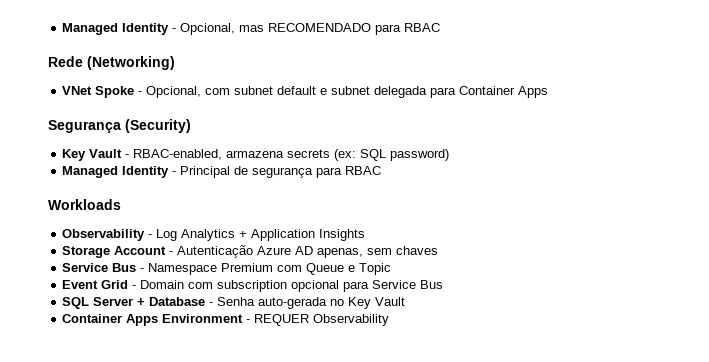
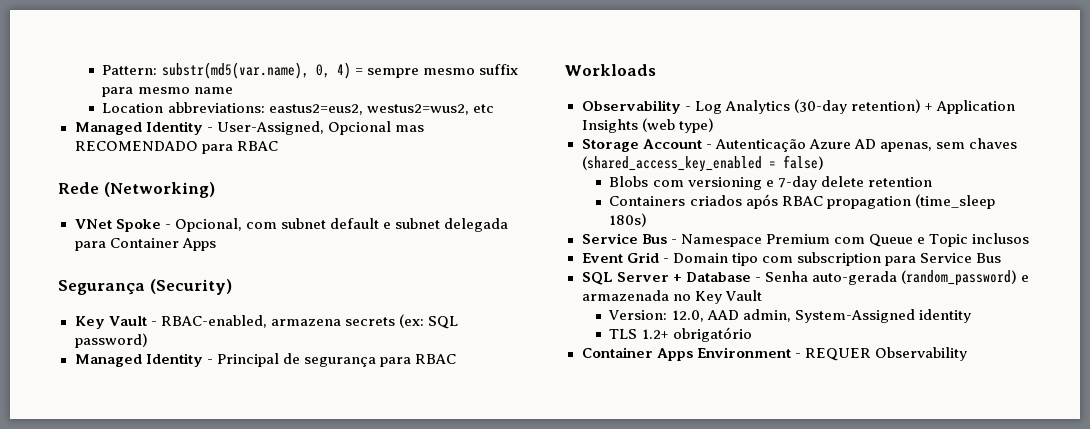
[62,23,236,35] Managed Identity - Opcional, -> [102,62,518,79] [102,87,233,97] [102,102,494,115] [74,121,391,135] Pattern: substr(md5(var.name), 0, 4) = sempre mesmo suffix para mesmo name // Location abbreviations: eastus2=eus2, westus2=wus2, etc // Managed Identity - User-Assigned, Opcional
(236, 235) none -> [793,99,921,114] (30-day retention)
(366, 235) none -> [641,118,714,133] (web type)
(439, 250) none -> [581,155,824,172] [609,176,932,190] [609,194,995,209] [609,213,648,227] (shared_access_key_enabled = false) // Blobs com versioning e 7-day delete retention // Containers criados após RBAC propagation (time_sleep 180s)
(392, 269) none -> [971,233,1029,244] inclusos
(185, 284) none -> [731,253,758,266] tipo
[291,280,340,292] opcional -> (881, 259) none
(328, 303) none -> [900,270,1029,286] [581,290,669,301] (random_password) e armazenada
(406, 301) none -> [608,309,971,323] [609,327,752,342] // Version: 12.0, AAD admin, System-Assigned identity // TLS 1.2+ obrigatório

